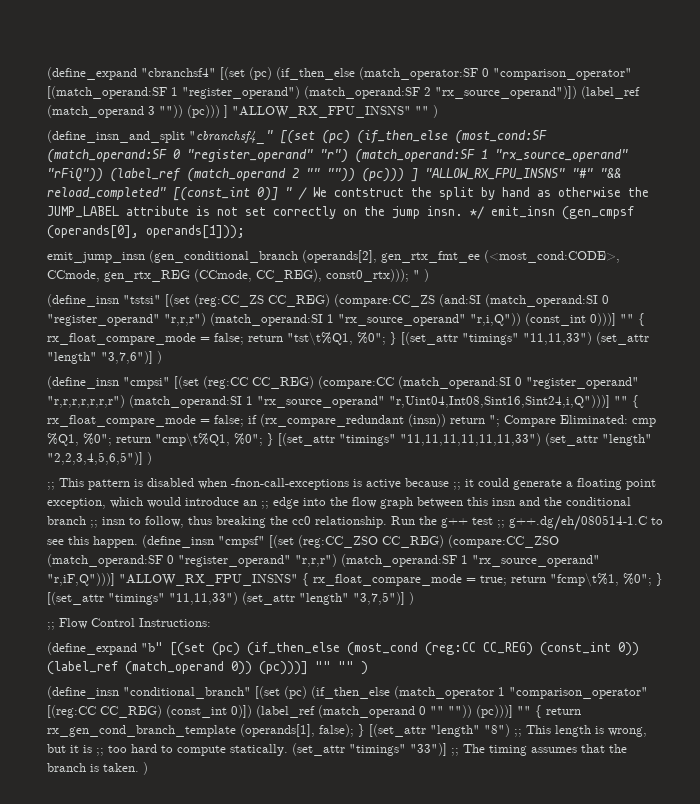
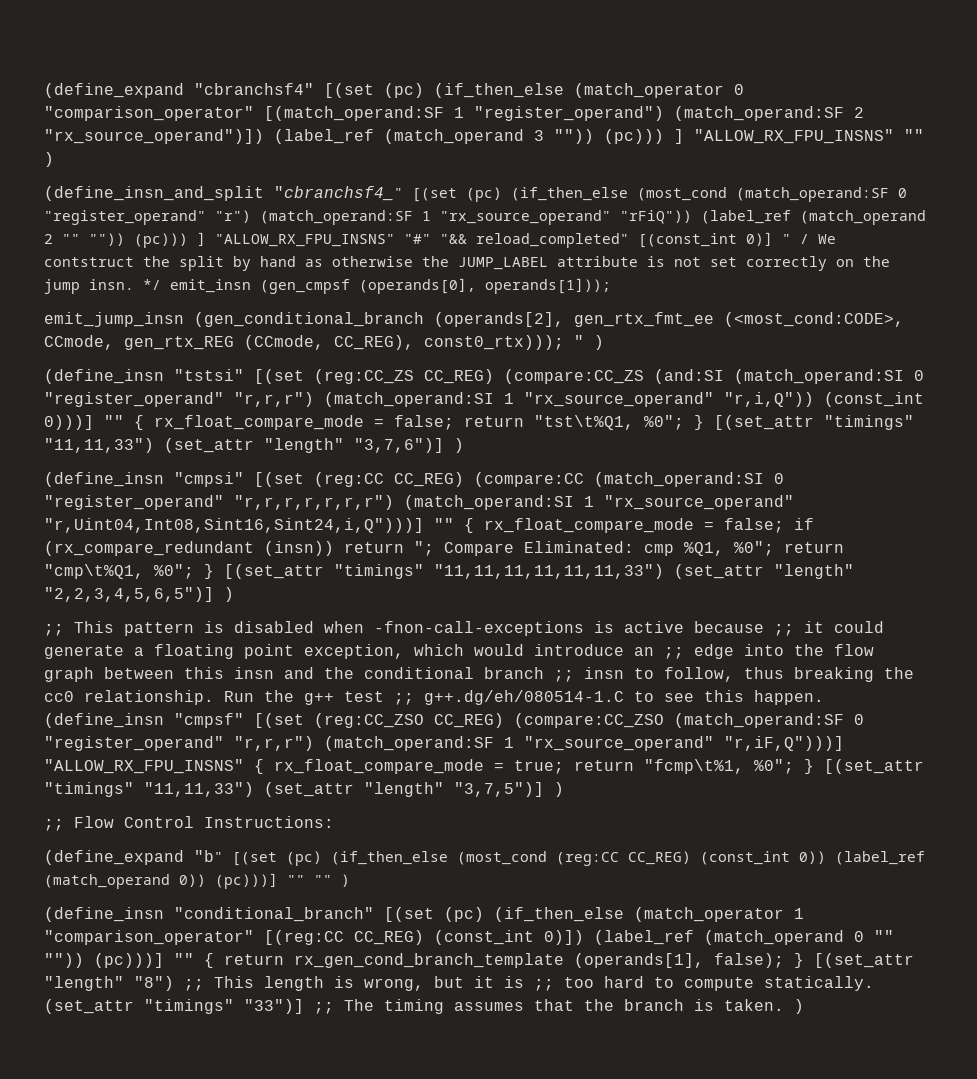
[359,67,478,80] (match_operator:SF -> [574,83,724,98] (match_operator
[455,130,547,144] (most_cond:SF -> [637,187,727,201] (most_cond

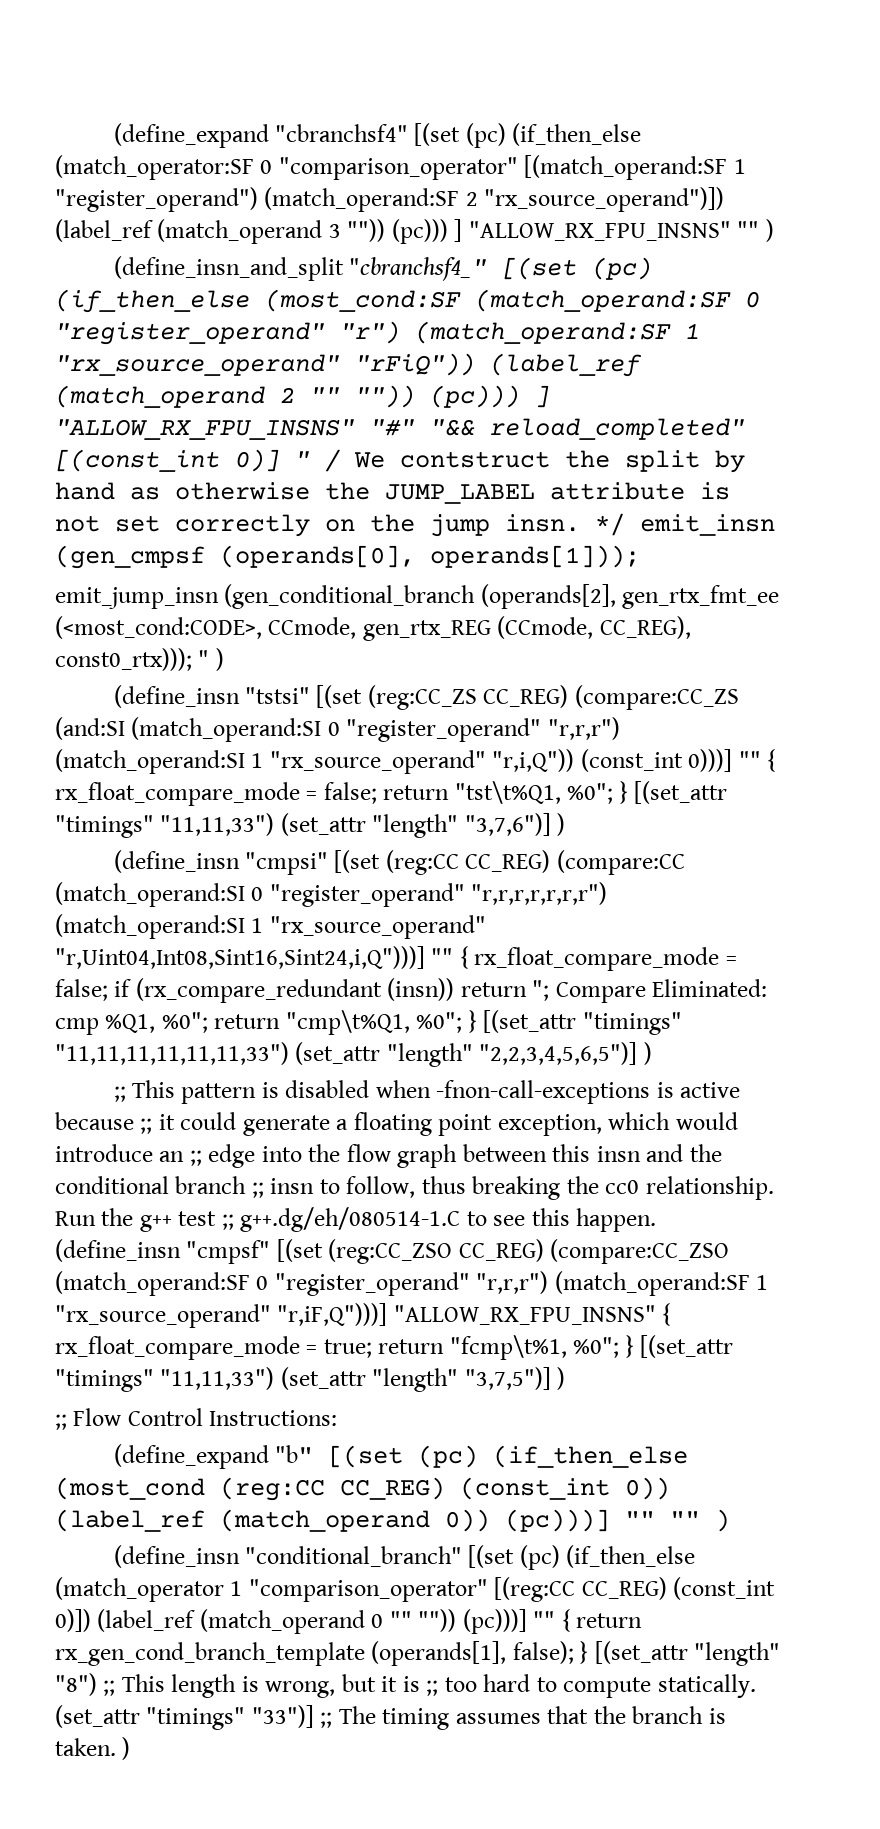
[574,83,724,98] (match_operator -> [55,155,254,180] (match_operator:SF
[637,187,727,201] (most_cond -> [265,289,461,312] (most_cond:SF

